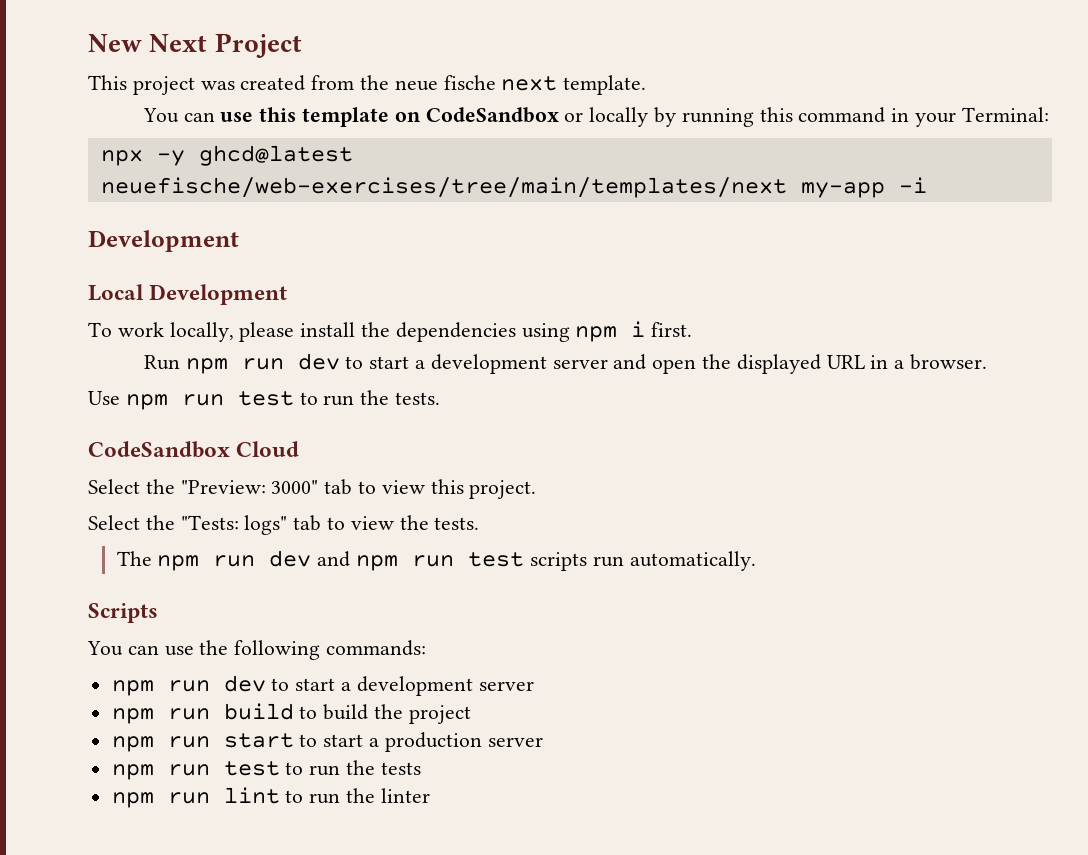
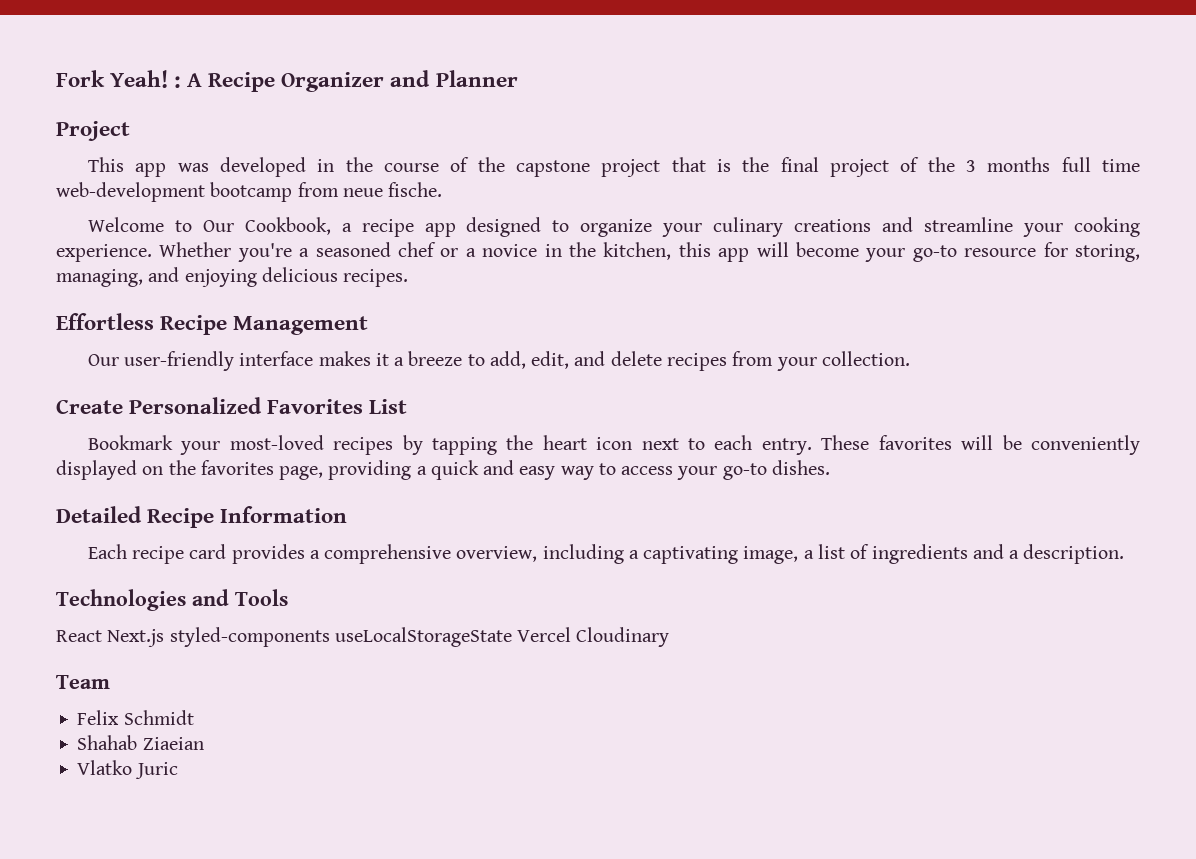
[88,33,302,58] [88,75,647,95] [142,107,1049,127] [100,145,353,166] [100,177,927,198] [88,230,239,252] [88,284,288,305] [88,321,693,342] [143,353,988,374] [88,390,441,410] [88,441,300,458] [88,479,537,499] [88,515,480,535] [116,550,756,571] [88,603,158,623] [87,640,427,660] [111,675,534,696] [111,703,471,724] [111,732,543,752] [111,760,421,780] [111,787,430,808] New Next Project // This project was created from the neue fische next template. // You can use this template on CodeSandbox or locally by running this command in your Terminal: // npx -y ghcd@latest neuefische/web-exercises/tree/main/templates/next my-app -i // Development // Local Development // To work locally, please install the dependencies using npm i first. // Run npm run dev to start a development server and open the displayed URL in a browser. // Use npm run test to run the tests. // CodeSandbox Cloud // Select the "Preview: 3000" tab to view this project. // Select the "Tests: logs" tab to view the tests. // The npm run dev and npm run test scripts run automatically. // Scripts // You can use the following commands: // npm run dev to start a development server // npm run build to build the project // npm run start to start a production server // npm run test to run the tests // npm run lint to run the linter -> [56,70,518,92] [56,121,130,141] [87,157,1140,177] [56,182,443,202] [87,217,1141,237] [56,242,1140,262] [56,267,409,287] [56,313,369,335] [87,351,910,371] [56,397,408,414] [87,435,1141,455] [56,460,830,480] [56,506,348,528] [87,544,1125,564] [56,589,288,611] [56,627,670,647] [56,675,110,689] [77,710,194,725] [77,735,204,750] [77,760,178,779] Fork Yeah! : A Recipe Organizer and Planner // Project // This app was developed in the course of the capstone project that is the final project of the 3 months full time web-development bootcamp from neue fische. // Welcome to Our Cookbook, a recipe app designed to organize your culinary creations and streamline your cooking experience. Whether you're a seasoned chef or a novice in the kitchen, this app will become your go-to resource for storing, managing, and enjoying delicious recipes. // Effortless Recipe Management // Our user-friendly interface makes it a breeze to add, edit, and delete recipes from your collection. // Create Personalized Favorites List // Bookmark your most-loved recipes by tapping the heart icon next to each entry. These favorites will be conveniently displayed on the favorites page, providing a quick and easy way to access your go-to dishes. // Detailed Recipe Information // Each recipe card provides a comprehensive overview, including a captivating image, a list of ingredients and a description. // Technologies and Tools // React Next.js styled-components useLocalStorageState Vercel Cloudinary // Team // Felix Schmidt // Shahab Ziaeian // Vlatko Juric

